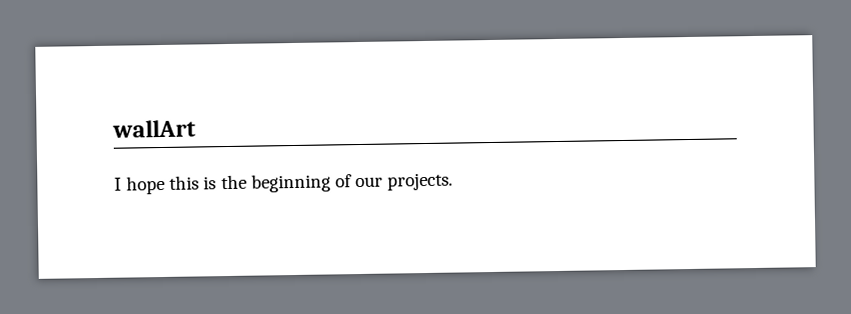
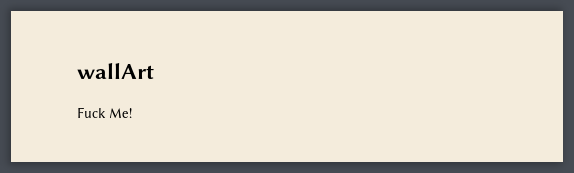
[114,172,454,195] I hope this is the beginning of our projects. -> [77,107,132,118] Fuck Me!

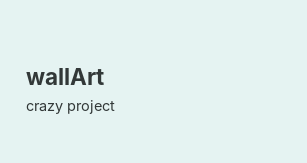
[77,107,132,118] Fuck Me! -> [26,100,115,114] crazy project

